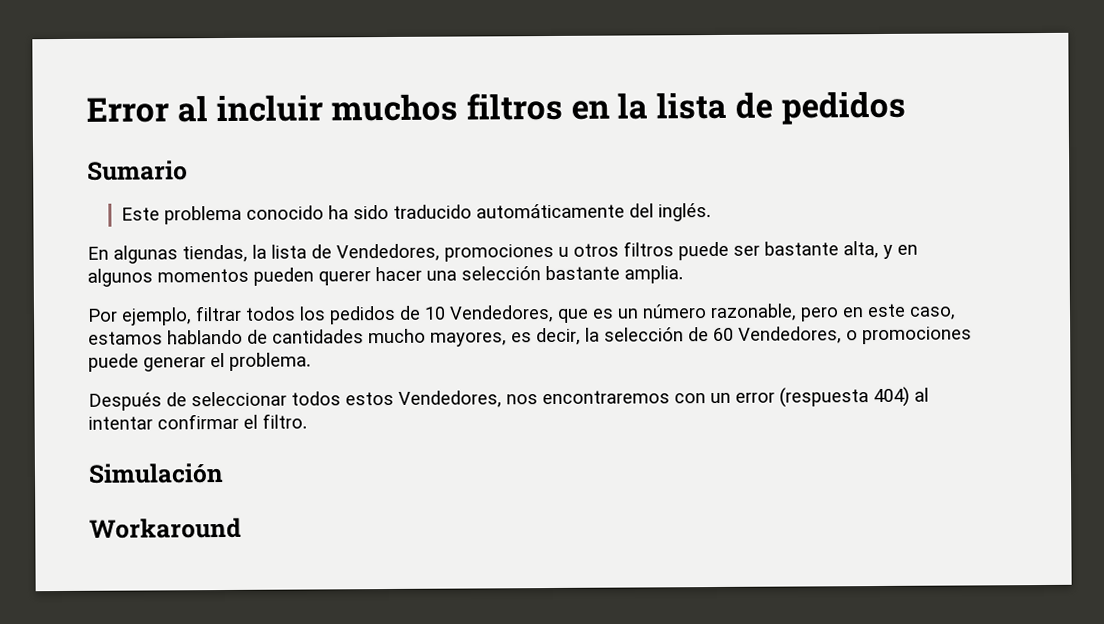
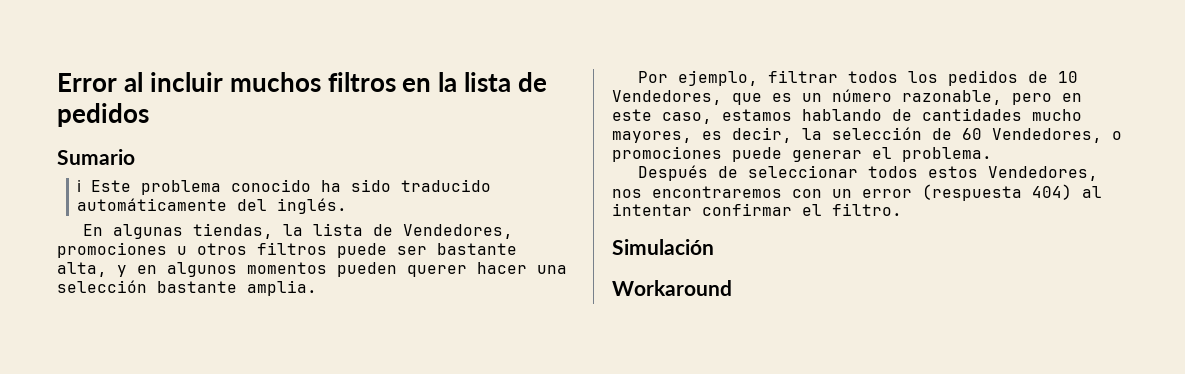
(188, 170) none -> [77,180,82,192] ℹ

